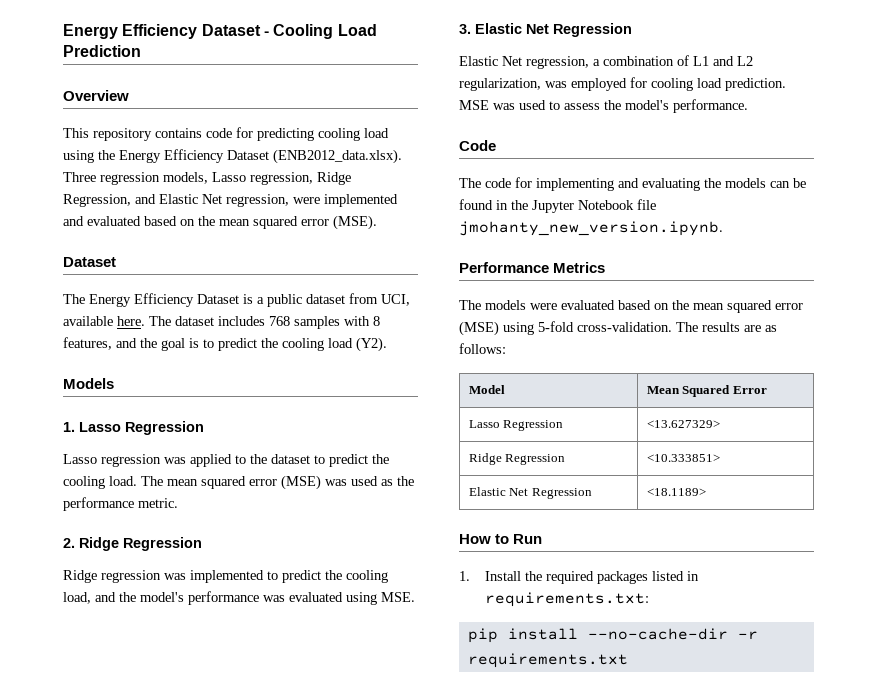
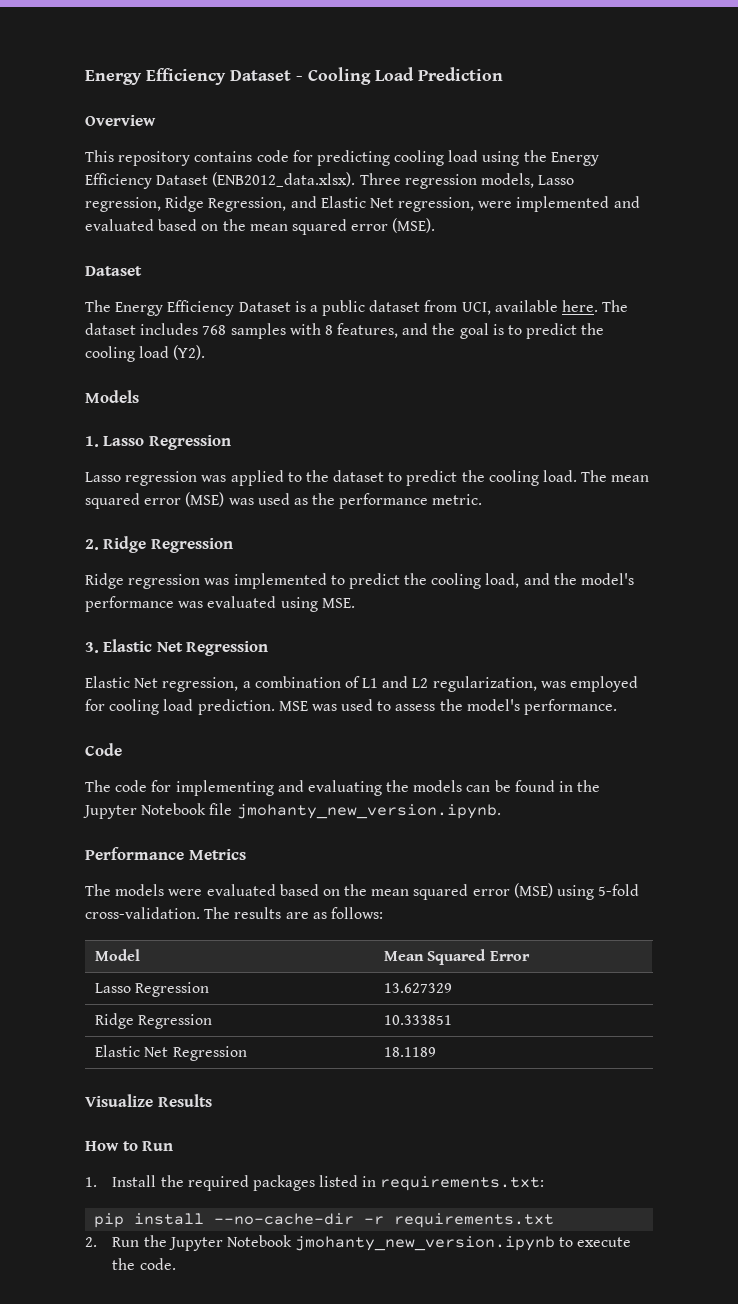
[646,420,720,428] <13.627329> -> [384,983,453,993] 13.627329
[646,454,720,462] <10.333851> -> [384,1015,453,1025] 10.333851
[646,488,706,496] <18.1189> -> [384,1047,437,1057] [85,1094,212,1107] 18.1189 // Visualize Results
(628, 660) none -> [85,1235,632,1251] [112,1258,176,1270] // 2. Run the Jupyter Notebook jmohanty_new_version.ipynb to execute the code.

